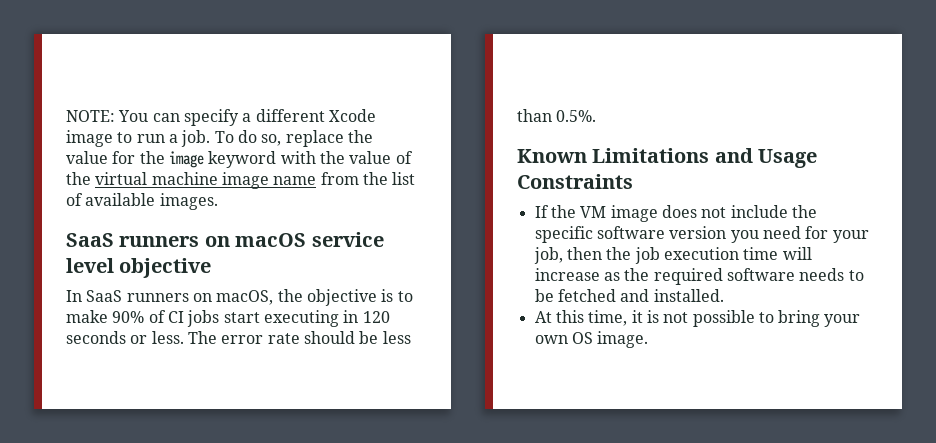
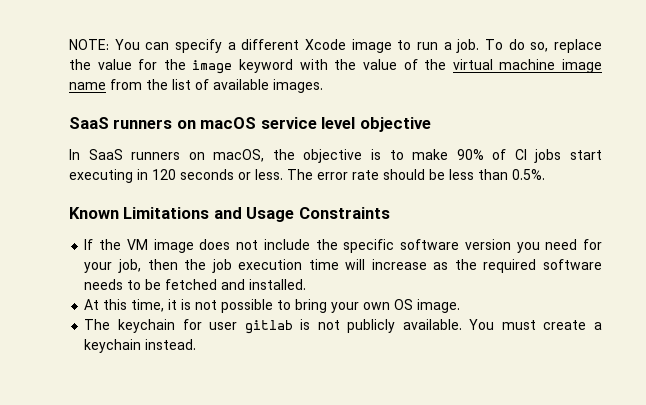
(649, 339) none -> [84,319,602,334] [84,339,197,353] // The keychain for user gitlab is not publicly available. You must create a keychain instead.

